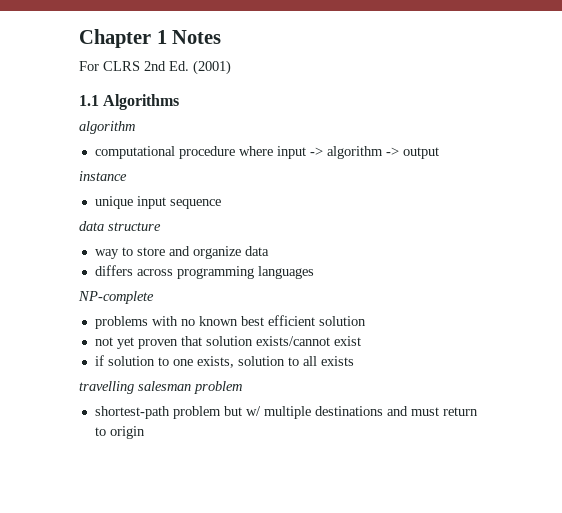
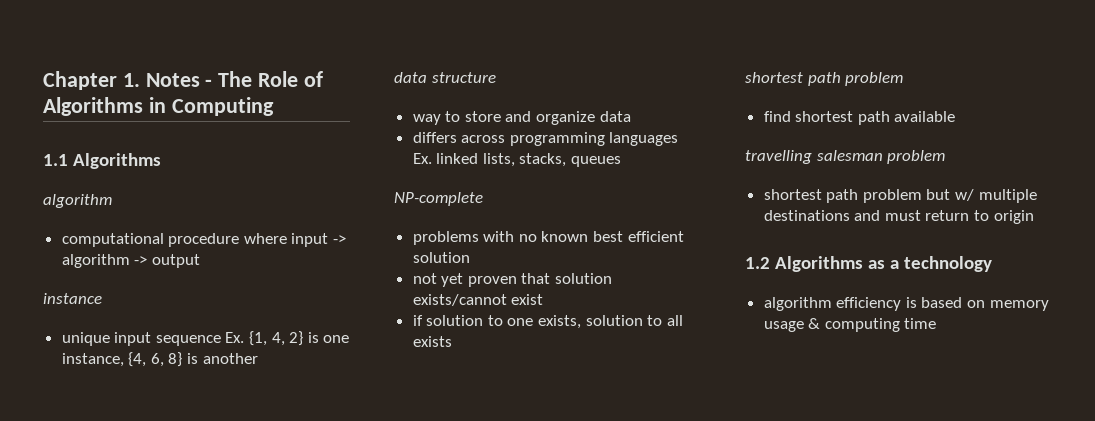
[156,30,167,44] 1 -> [122,73,140,87] 1.
[79,60,231,75] // For CLRS 2nd Ed. (2001) -> [205,71,323,87] [43,97,274,116] - The Role of Algorithms in Computing
(221, 204) none -> [225,331,350,346] [61,352,258,367] Ex. {1, 4, 2} is one instance, {4, 6, 8} is another
(314, 272) none -> [412,153,622,167] Ex. linked lists, stacks, queues
(354, 361) none -> [745,72,904,86] [763,111,956,125] // shortest path problem // find shortest path available
[94,406,170,419] shortest-path -> [763,189,859,203] shortest path
(145, 432) none -> [745,256,992,272] [763,297,1049,311] [763,318,937,332] // 1.2 Algorithms as a technology // algorithm efficiency is based on memory usage & computing time

